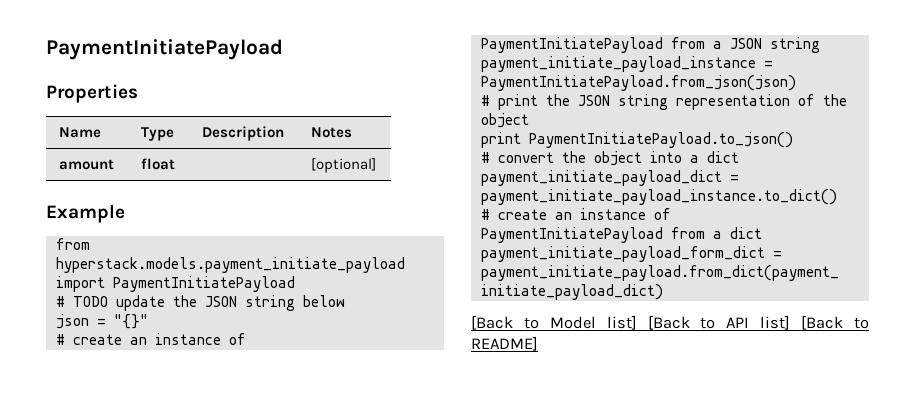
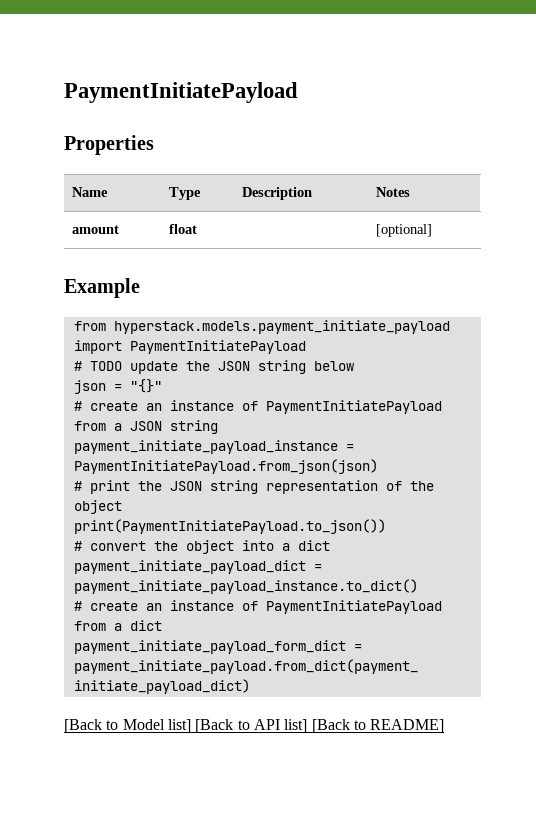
[480,132,793,148] print PaymentInitiatePayload.to_json() -> [73,519,386,534] print(PaymentInitiatePayload.to_json())

